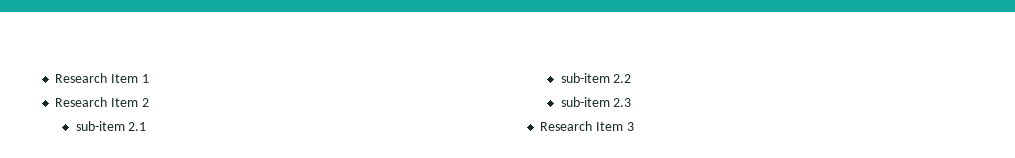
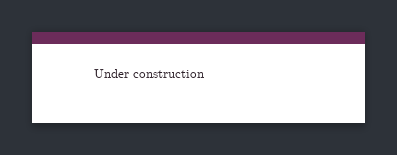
[55,73,149,83] [55,97,149,107] [75,121,147,131] [560,73,632,83] [560,97,632,107] [540,121,634,131] Research Item 1 // Research Item 2 // sub-item 2.1 // sub-item 2.2 // sub-item 2.3 // Research Item 3 -> [94,69,204,78] Under construction

